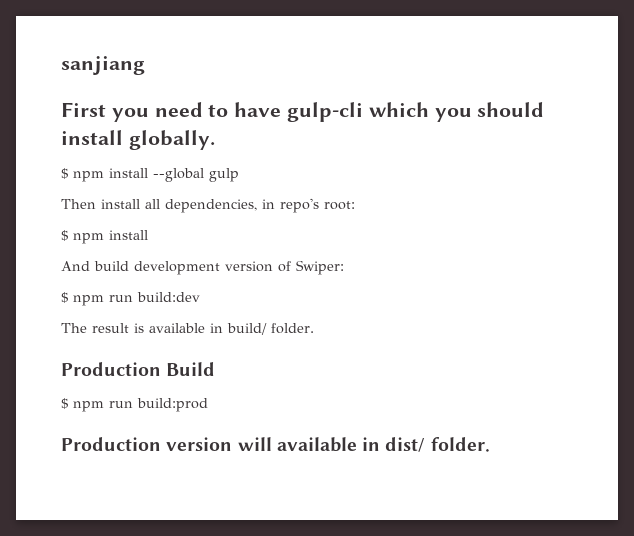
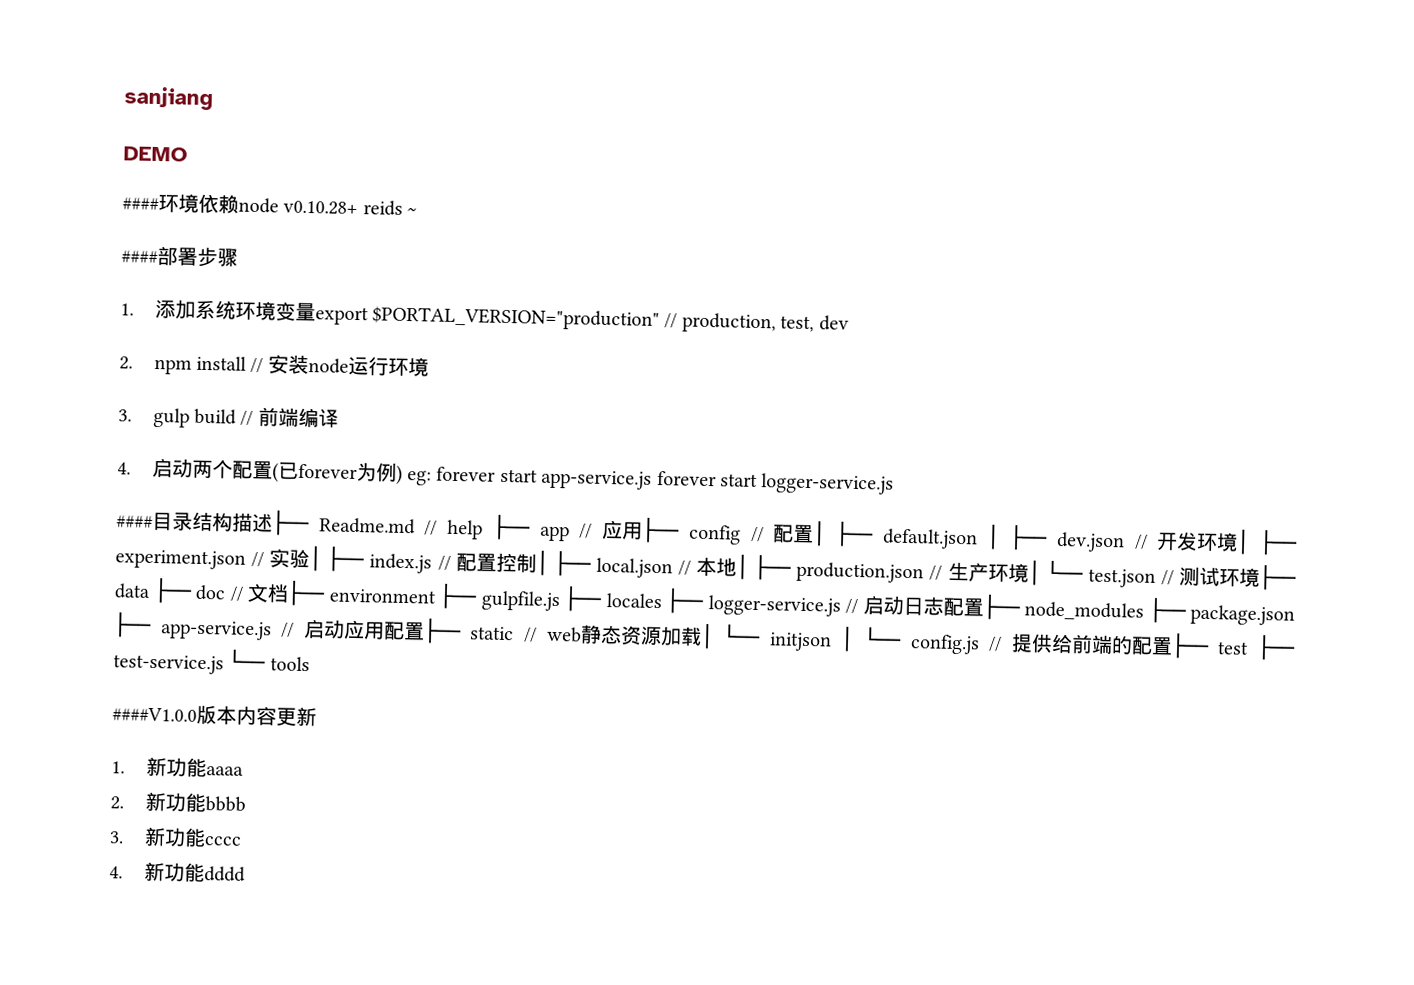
[61,102,545,122] [61,130,215,150] [61,168,239,182] [61,198,355,213] [61,230,148,244] [61,260,344,275] [61,292,200,306] [61,323,314,335] [61,362,216,376] [61,398,208,412] [61,437,490,452] First you need to have gulp-cli which you should install globally. // $ npm install --global gulp // Then install all dependencies, in repo's root: // $ npm install // And build development version of Swiper: // $ npm run build:dev // The result is available in build/ folder. // Production Build // $ npm run build:prod // Production version will available in dist/ folder. -> [123,146,188,162] [122,193,418,216] [121,246,238,268] [120,299,849,334] [119,354,429,377] [118,407,339,428] [117,457,895,495] [116,510,1298,556] [115,546,1297,591] [114,578,1295,626] [114,612,1296,661] [113,649,310,675] [112,704,317,727] [111,756,244,778] [110,791,246,813] [109,826,242,848] [109,861,246,883] DEMO // ####环境依赖node v0.10.28+ reids ~ // ####部署步骤 // 1.添加系统环境变量export $PORTAL_VERSION="production" // production, test, dev // 2. npm install // 安装node运行环境 // 3. gulp build // 前端编译 // 4.启动两个配置(已forever为例) eg: forever start app-service.js forever start logger-service.js // ####目录结构描述├── Readme.md // help ├── app // 应用├── config // 配置│ ├── default.json │ ├── dev.json // 开发环境│ ├── experiment.json // 实验│ ├── index.js // 配置控制│ ├── local.json // 本地│ ├── production.json // 生产环境│ └── test.json // 测试环境├── data ├── doc // 文档├── environment ├── gulpfile.js ├── locales ├── logger-service.js // 启动日志配置├── node_modules ├── package.json ├── app-service.js // 启动应用配置├── static // web静态资源加载│ └── initjson │ └── config.js // 提供给前端的配置├── test ├── test-service.js └── tools // ####V1.0.0版本内容更新 // 1.新功能aaaa // 2.新功能bbbb // 3.新功能cccc // 4.新功能dddd

